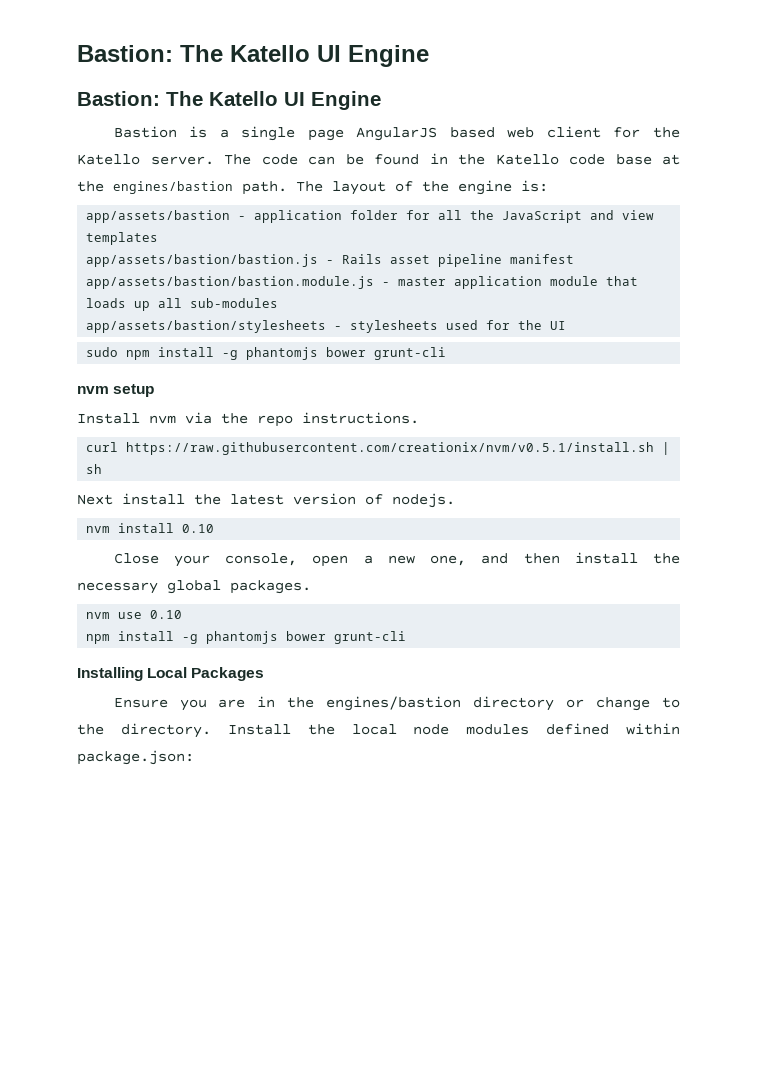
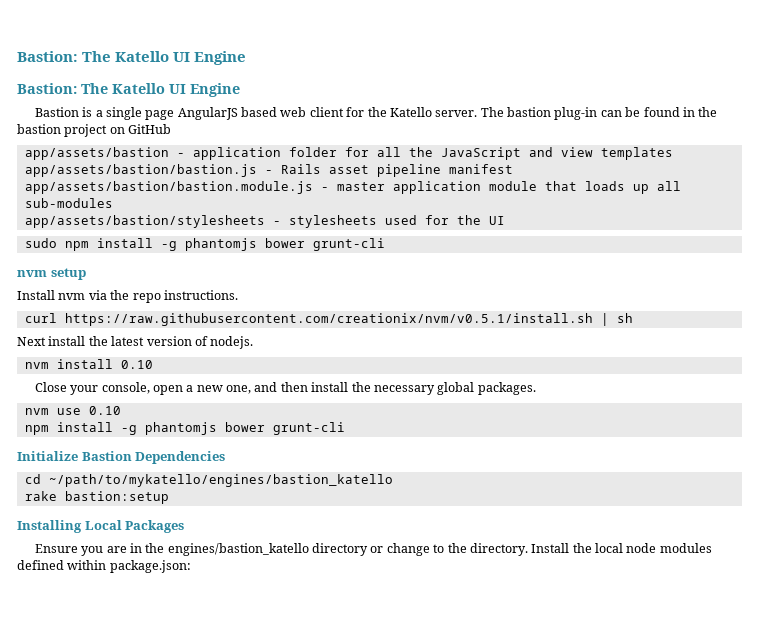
[261,154,298,165] code -> [507,107,598,120] bastion plug-in
[495,154,680,165] [77,180,548,195] Katello code base at the engines/bastion path. The layout of the engine is: -> [17,124,172,137] bastion project on GitHub
(407, 637) none -> [17,451,226,464] [24,474,393,487] [24,491,169,504] // Initialize Bastion Dependencies // cd ~/path/to/mykatello/engines/bastion_katello // rake bastion:setup
[326,696,462,711] engines/bastion -> [167,543,309,556] engines/bastion_katello

